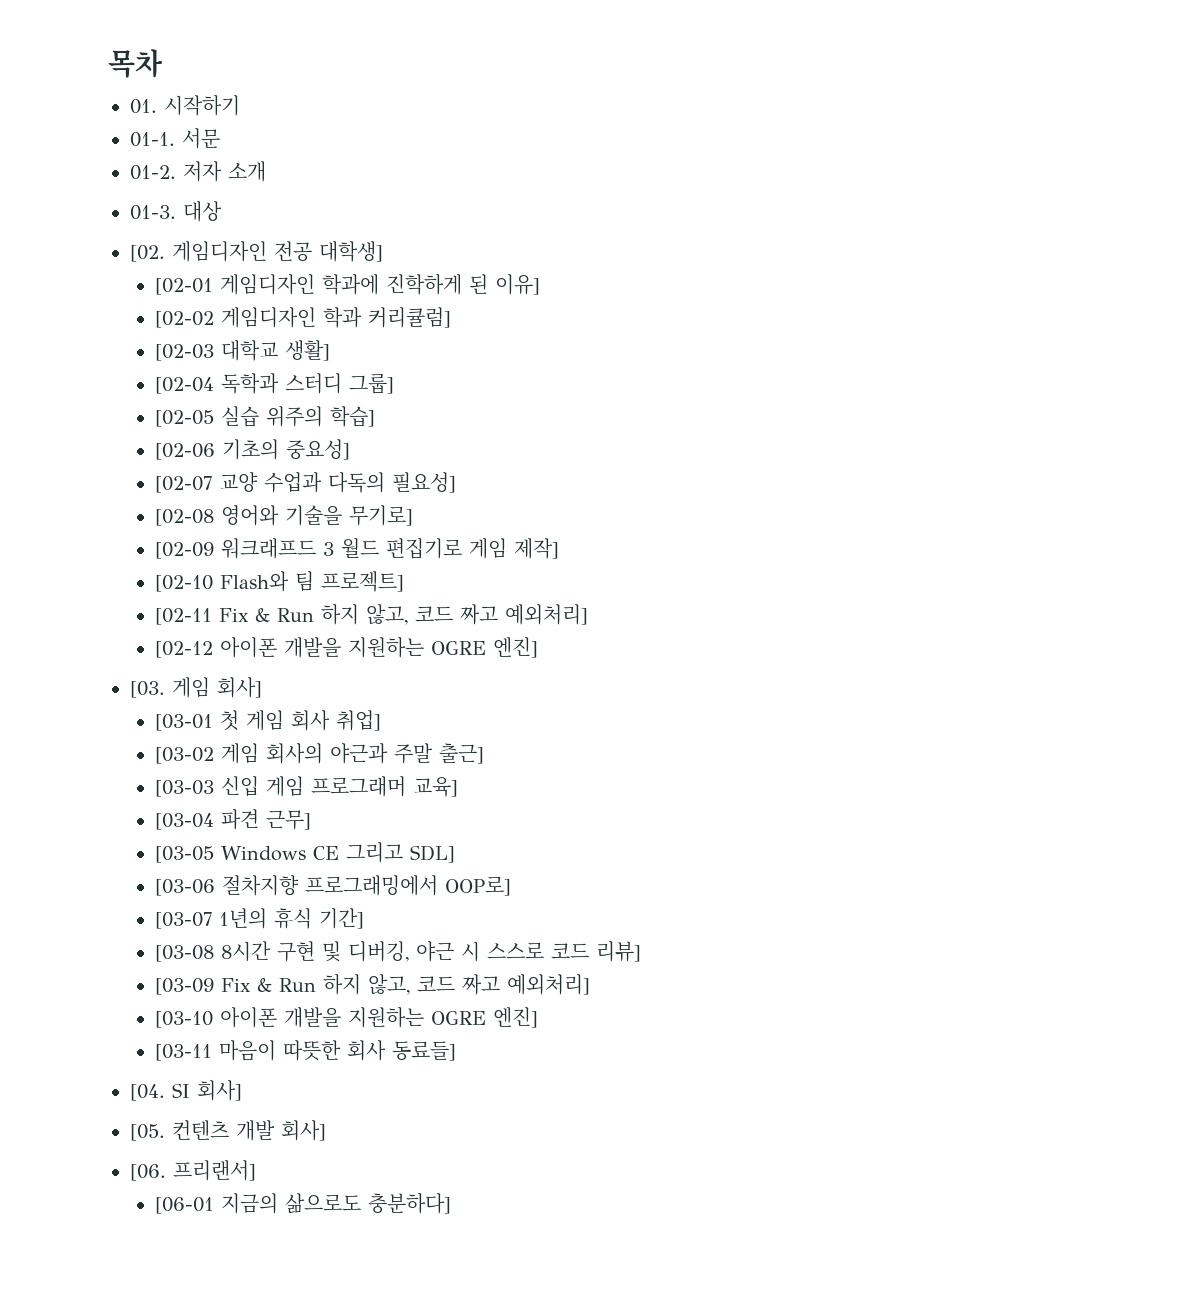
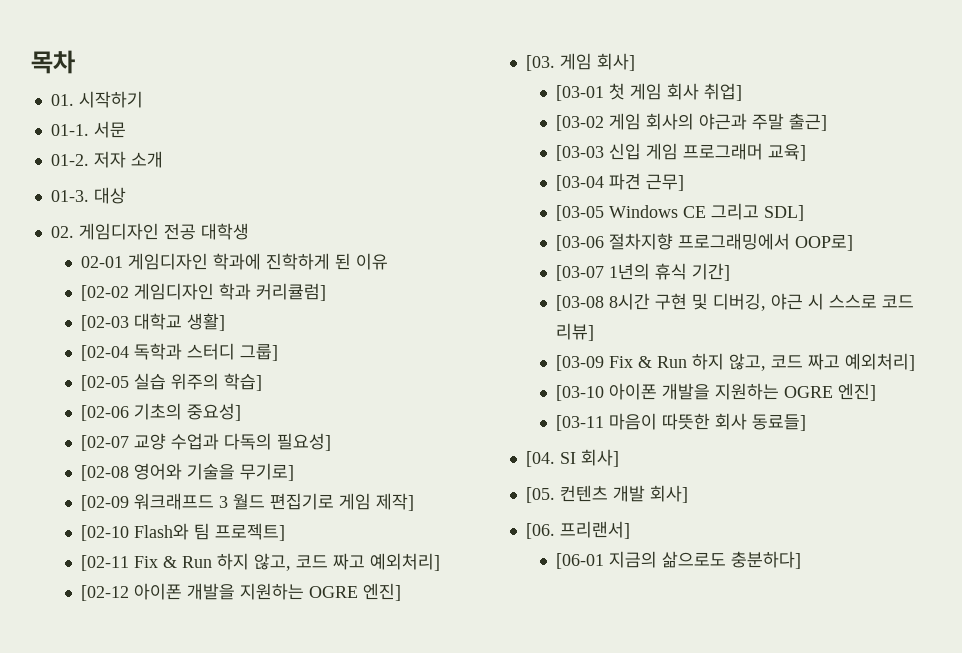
[130,245,165,262] [02. -> [50,226,74,238] 02.
[319,241,383,262] [155,278,214,295] 대학생] // [02-01 -> [200,223,249,240] [80,256,123,268] 대학생 // 02-01
[495,274,541,295] 이유] -> [355,253,388,270] 이유

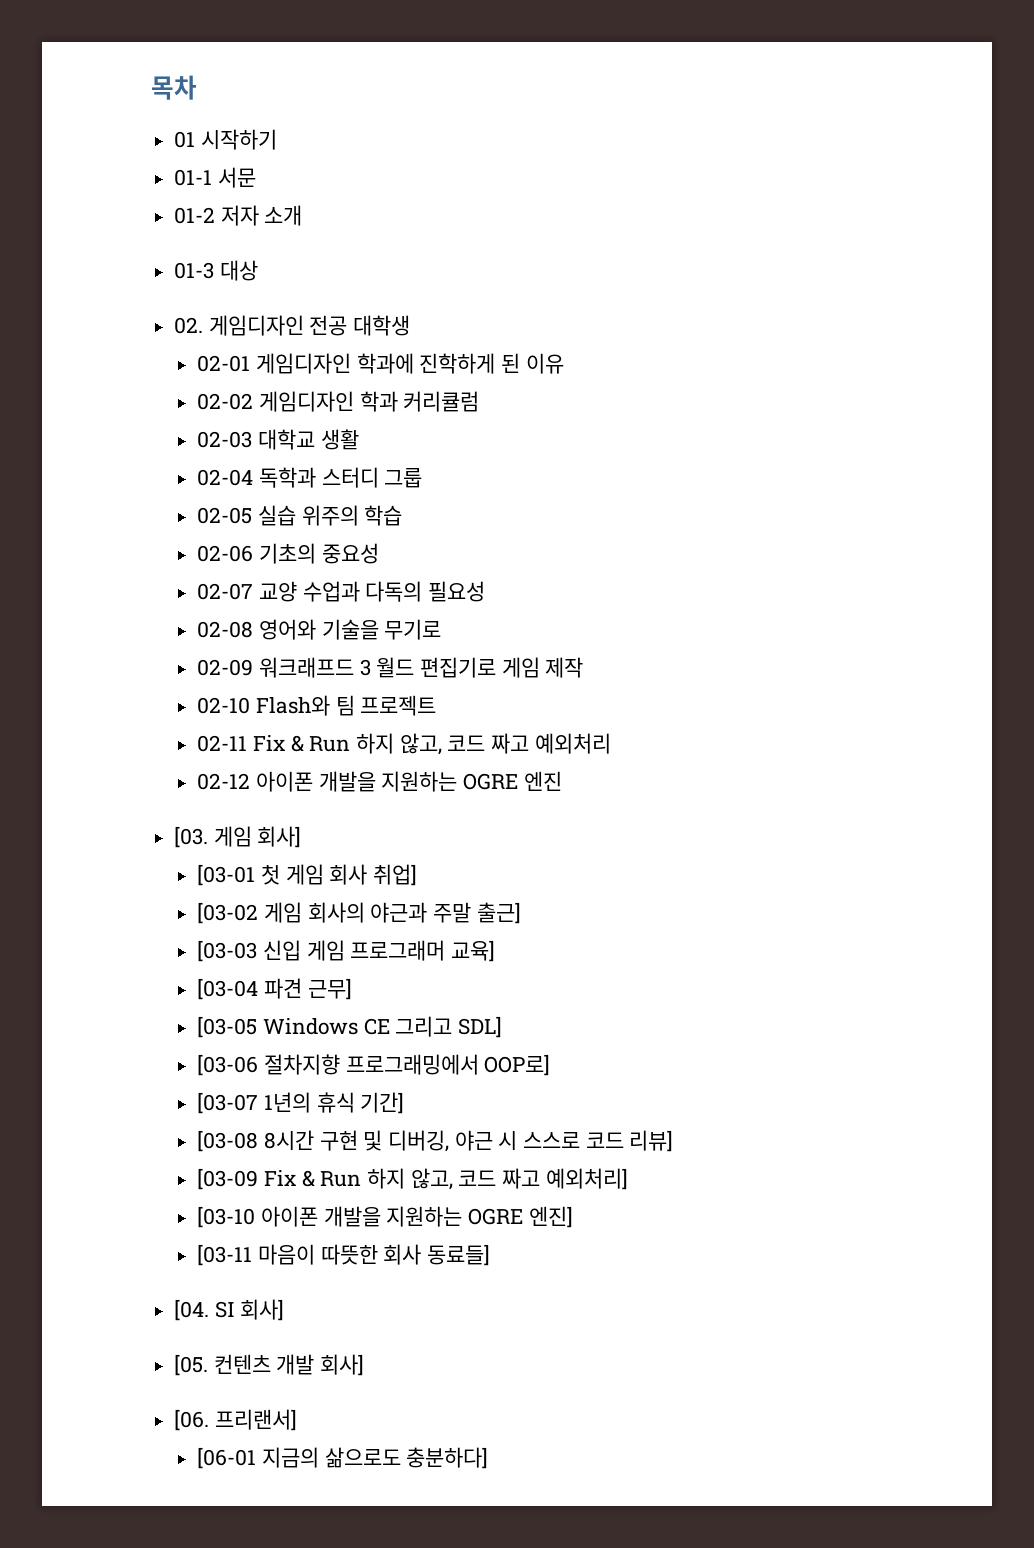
[50,94,74,106] 01. -> [174,131,196,148] 01
[50,124,89,136] 01-1. -> [174,169,213,186] 01-1
[50,154,89,166] 01-2. -> [174,207,216,224] 01-2
[50,190,89,202] 01-3. -> [174,262,215,279] 01-3
[80,285,129,301] [02-02 -> [197,393,254,410] 02-02
[255,283,326,301] [80,313,225,331] [80,343,278,361] [80,373,262,391] [80,403,241,421] [80,433,331,451] [80,463,294,481] [80,495,129,511] 커리큘럼] // [02-03 대학교 생활] // [02-04 독학과 스터디 그룹] // [02-05 실습 위주의 학습] // [02-06 기초의 중요성] // [02-07 교양 수업과 다독의 필요성] // [02-08 영어와 기술을 무기로] // [02-09 -> [403,391,480,412] [197,429,359,450] [197,467,423,488] [197,505,403,526] [197,543,379,564] [197,581,485,602] [197,619,442,640] [197,659,254,676] 커리큘럼 // 02-03 대학교 생활 // 02-04 독학과 스터디 그룹 // 02-05 실습 위주의 학습 // 02-06 기초의 중요성 // 02-07 교양 수업과 다독의 필요성 // 02-08 영어와 기술을 무기로 // 02-09
[375,493,414,511] [80,523,285,541] [80,553,440,571] [80,583,401,601] 제작] // [02-10 Flash와 팀 프로젝트] // [02-11 Fix & Run 하지 않고, 코드 짜고 예외처리] // [02-12 아이폰 개발을 지원하는 OGRE 엔진] -> [545,657,584,678] [197,695,437,716] [197,733,611,755] [197,771,562,792] 제작 // 02-10 Flash와 팀 프로젝트 // 02-11 Fix & Run 하지 않고, 코드 짜고 예외처리 // 02-12 아이폰 개발을 지원하는 OGRE 엔진

